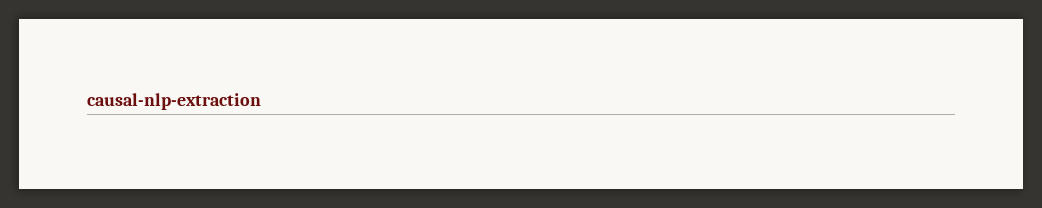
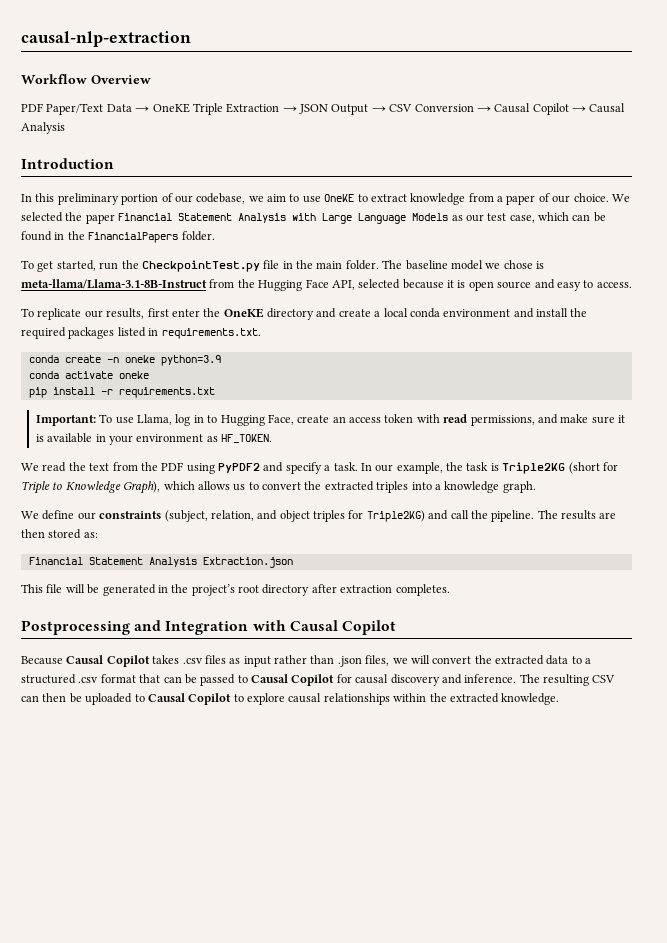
(261, 101) none -> [21,74,151,84] [21,103,626,115] [21,122,65,134] [21,158,114,169] [21,193,630,205] [21,212,606,224] [21,231,215,243] [21,260,544,272] [21,279,632,291] [21,308,588,320] [21,327,261,339] [28,355,221,366] [28,371,149,379] [28,387,215,398] [35,414,626,426] [35,433,273,445] [21,462,618,474] [21,481,536,494] [21,510,617,522] [21,529,98,539] [28,557,293,568] [21,584,450,596] [21,620,396,635] [21,655,592,667] [21,674,616,686] [21,693,560,705] // Workflow Overview // PDF Paper/Text Data → OneKE Triple Extraction → JSON Output → CSV Conversion → Causal Copilot → Causal Analysis // Introduction // In this preliminary portion of our codebase, we aim to use OneKE to extract knowledge from a paper of our choice. We selected the paper Financial Statement Analysis with Large Language Models as our test case, which can be found in the FinancialPapers folder. // To get started, run the CheckpointTest.py file in the main folder. The baseline model we chose is meta-llama/Llama-3.1-8B-Instruct from the Hugging Face API, selected because it is open source and easy to access. // To replicate our results, first enter the OneKE directory and create a local conda environment and install the required packages listed in requirements.txt. // conda create -n oneke python=3.9 // conda activate oneke // pip install -r requirements.txt // Important: To use Llama, log in to Hugging Face, create an access token with read permissions, and make sure it is available in your environment as HF_TOKEN. // We read the text from the PDF using PyPDF2 and specify a task. In our example, the task is Triple2KG (short for Triple to Knowledge Graph), which allows us to convert the extracted triples into a knowledge graph. // We define our constraints (subject, relation, and object triples for Triple2KG) and call the pipeline. The results are then stored as: // Financial Statement Analysis Extraction.json // This file will be generated in the project’s root directory after extraction completes. // Postprocessing and Integration with Causal Copilot // Because Causal Copilot takes .csv files as input rather than .json files, we will convert the extracted data to a structured .csv format that can be passed to Causal Copilot for causal discovery and inference. The resulting CSV can then be uploaded to Causal Copilot to explore causal relationships within the extracted knowledge.

